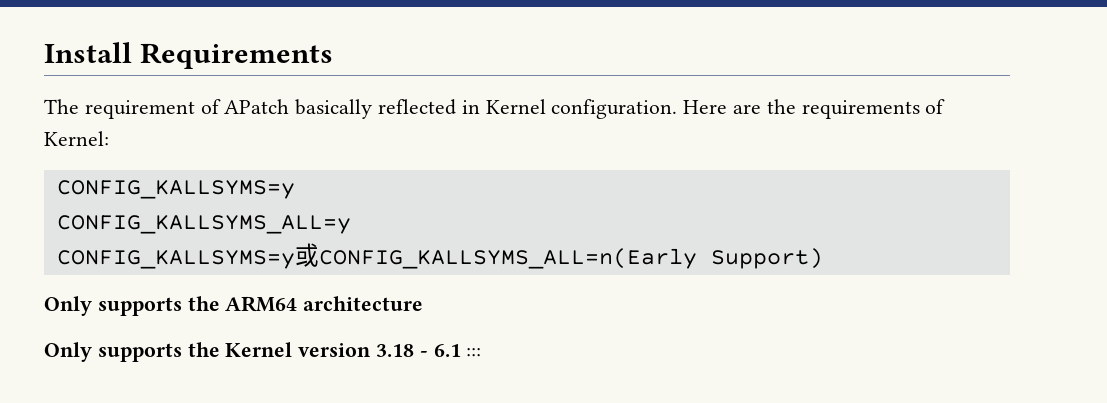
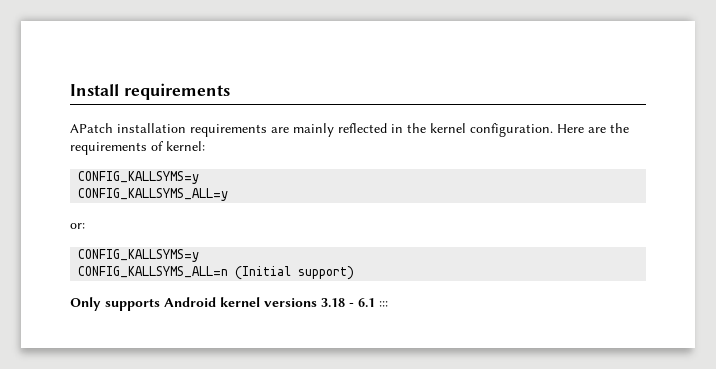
[140,43,334,69] [44,99,546,119] Requirements // The requirement of APatch basically reflected in Kernel -> [123,83,230,100] [70,123,466,137] requirements // APatch installation requirements are mainly reflected in the kernel
[44,131,109,146] Kernel: -> [166,141,205,151] kernel:
[56,243,823,269] [44,296,424,316] [44,342,372,362] // CONFIG_KALLSYMS=y或CONFIG_KALLSYMS_ALL=n(Early Support) // Only supports the ARM64 architecture // Only supports the Kernel version -> [70,223,85,229] [78,249,200,262] [78,266,355,280] [70,297,317,311] // or: // CONFIG_KALLSYMS=y // CONFIG_KALLSYMS_ALL=n (Initial support) // Only supports Android kernel versions

